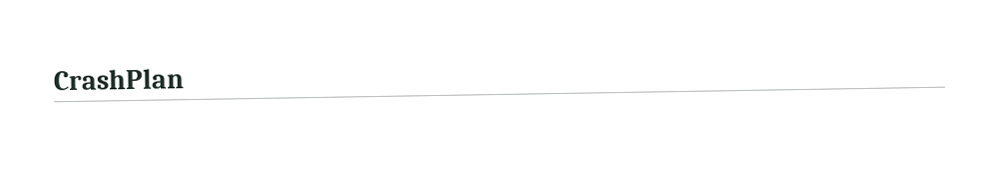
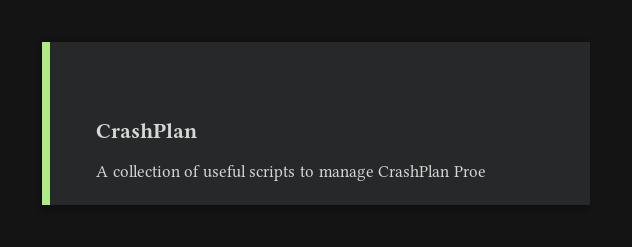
[53,68,184,91] CrashPlan -> [96,123,198,138] [96,165,486,181] CrashPlan // A collection of useful scripts to manage CrashPlan Proe

